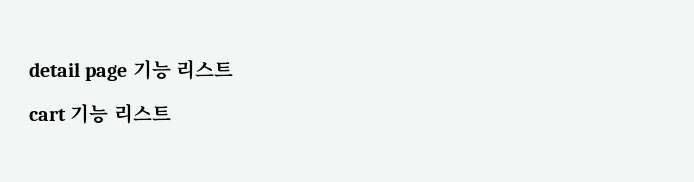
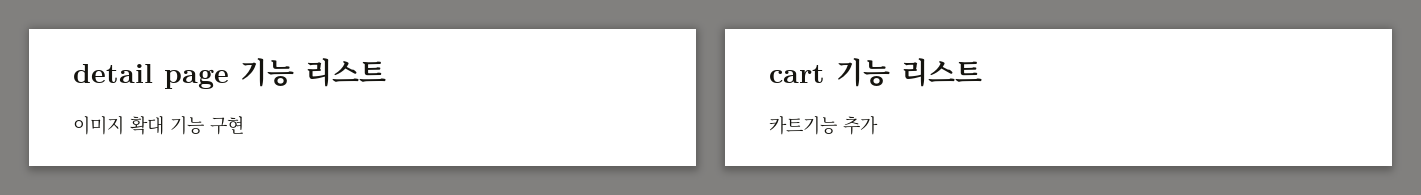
(233, 69) none -> [73,115,244,135] // 이미지 확대 기능 구현
(171, 113) none -> [769,116,878,135] // 카트기능 추가

